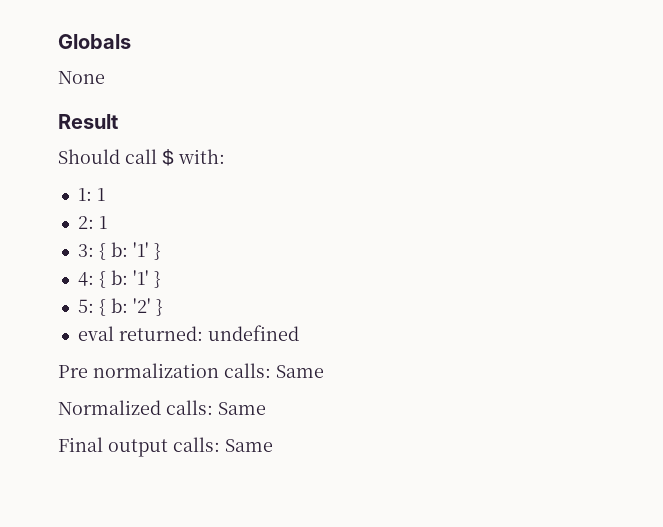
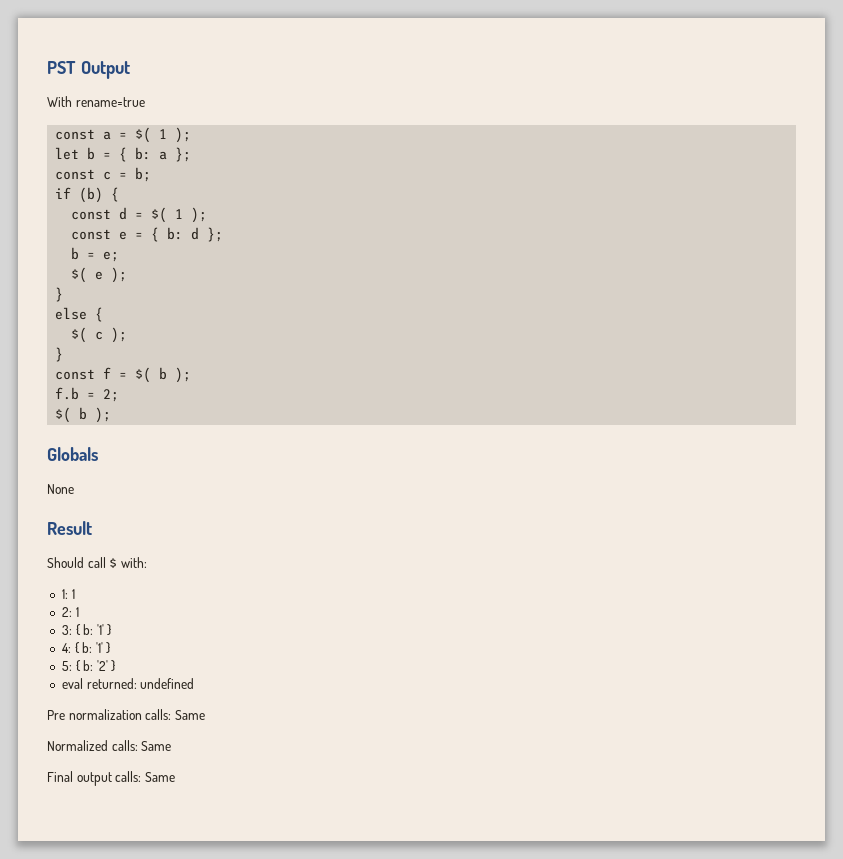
(58, 41) none -> [47,61,130,79] [47,96,145,107] [55,127,192,143] [55,147,192,162] [55,167,152,182] [55,187,120,203] [71,207,208,223] [71,227,224,242] [71,247,120,262] [71,267,128,283] [55,287,64,302] [55,307,104,322] [71,327,128,343] [55,347,64,362] [55,367,192,383] [55,387,120,402] [55,407,112,423] PST Output // With rename=true // const a = $( 1 ); // let b = { b: a }; // const c = b; // if (b) { // const d = $( 1 ); // const e = { b: d }; // b = e; // $( e ); // } // else { // $( c ); // } // const f = $( b ); // f.b = 2; // $( b ); //

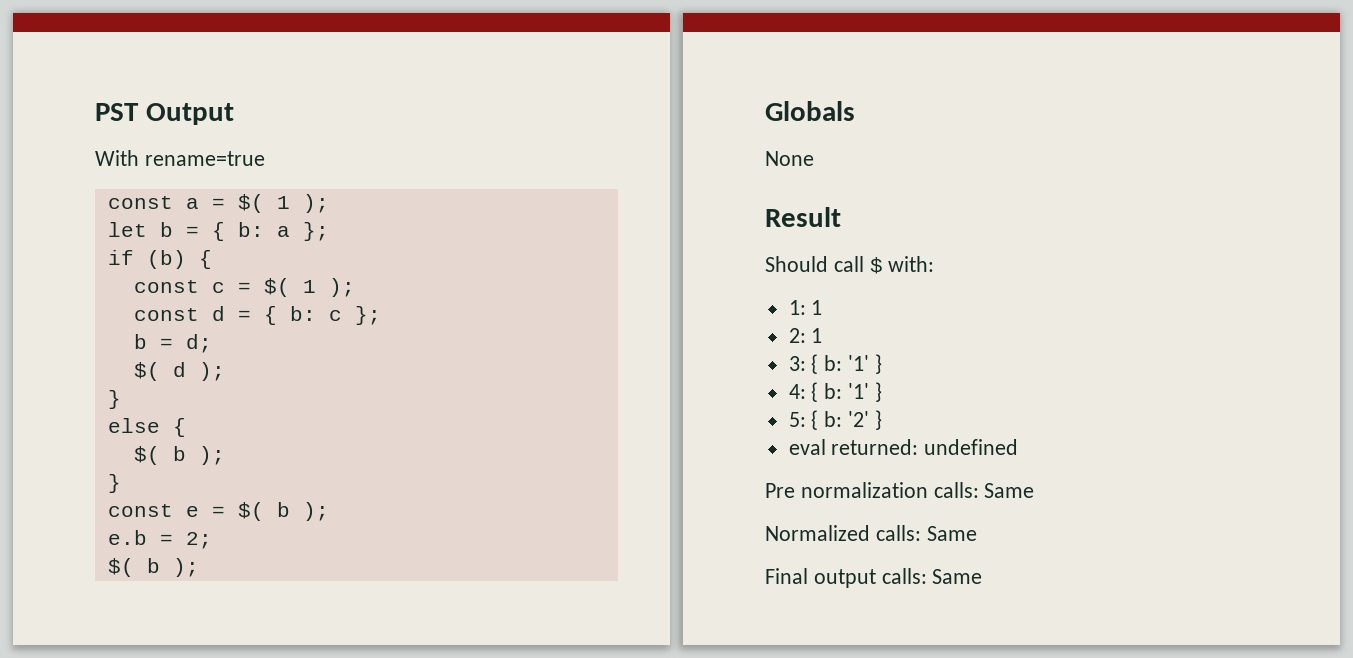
[55,167,152,182] // const c = b; -> (329, 231) none
[119,207,128,220] d -> [211,282,225,293] c
[119,227,200,242] e = { b: d -> [211,306,342,325] d = { b: c
[103,251,120,262] [71,267,104,283] e; // $( e -> [185,334,212,353] [133,362,186,381] d; // $( d
[95,331,104,340] c -> [172,446,186,461] b
[103,367,112,379] f -> [185,506,199,517] e
[55,387,80,400] f.b -> [107,530,147,545] e.b

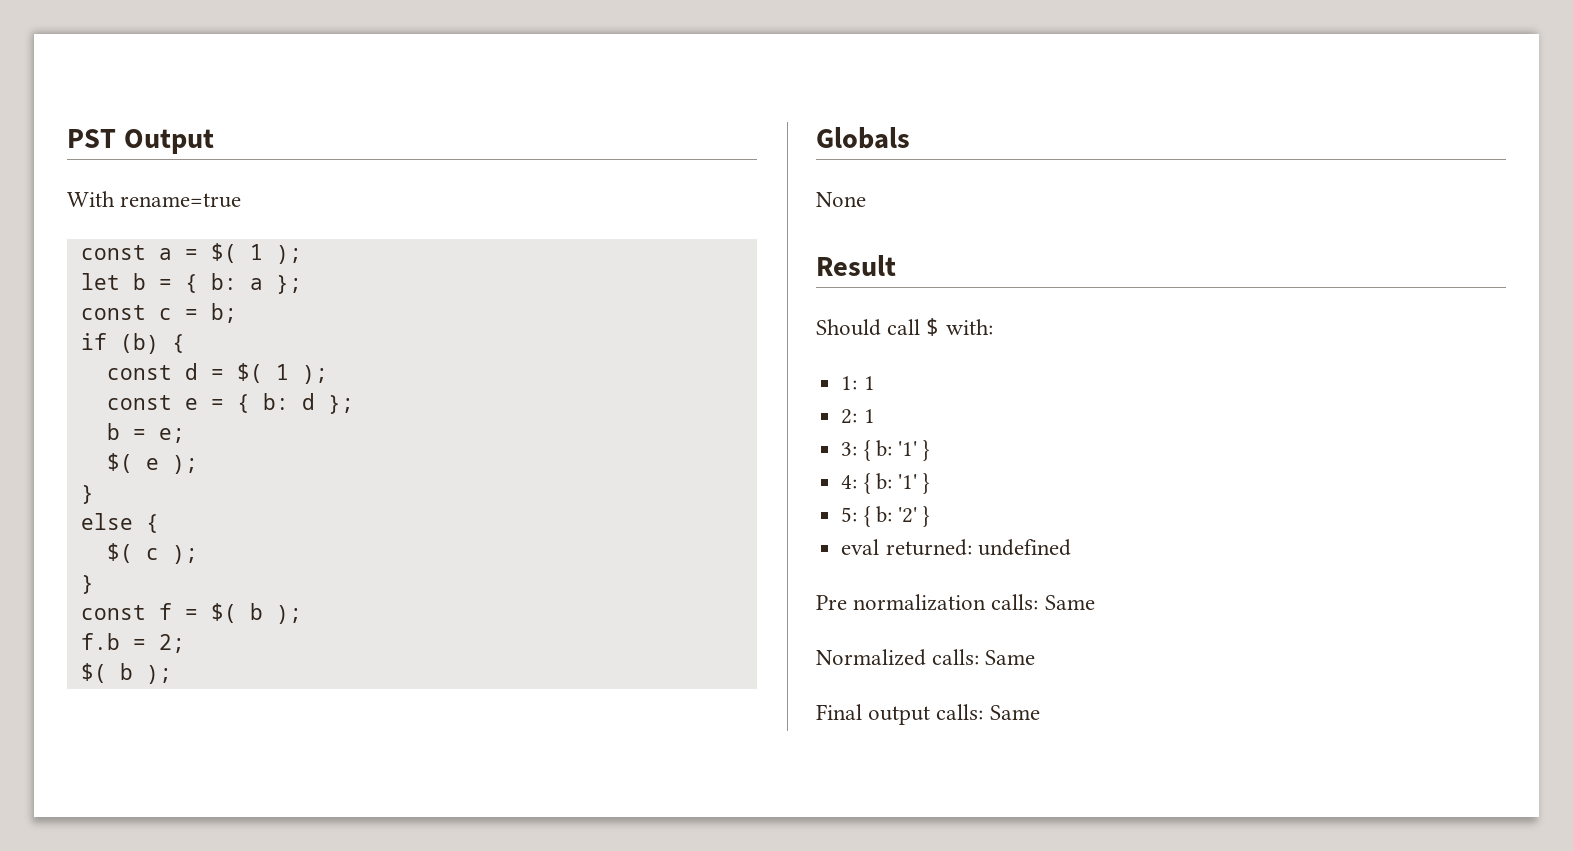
(329, 231) none -> [80,303,237,323] // const c = b;
[211,282,225,293] c -> [184,363,198,380] d
[211,306,342,325] d = { b: c -> [184,393,315,413] e = { b: d
[185,334,212,353] [133,362,186,381] d; // $( d -> [158,428,185,443] [106,453,159,473] e; // $( e
[172,446,186,461] b -> [145,548,159,560] c
[185,506,199,517] e -> [158,603,172,620] f
[107,530,147,545] e.b -> [80,633,120,650] f.b

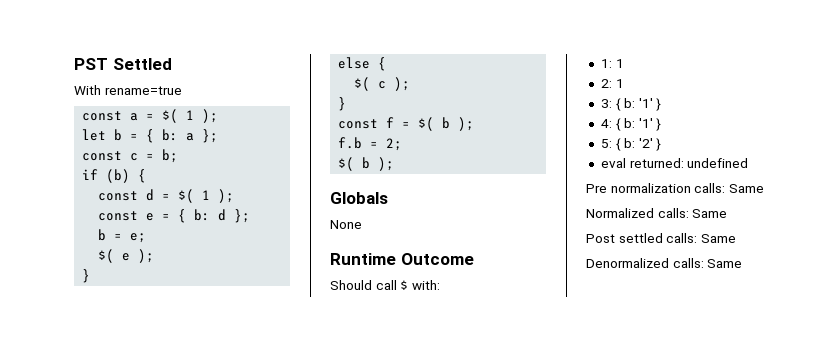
[123,129,214,154] Output -> [112,58,172,70] Settled
[816,255,896,276] Result -> [330,253,474,265] Runtime Outcome
[816,704,1040,725] Final output calls: Same -> [586,233,736,243] [586,258,743,268] Post settled calls: Same // Denormalized calls: Same

